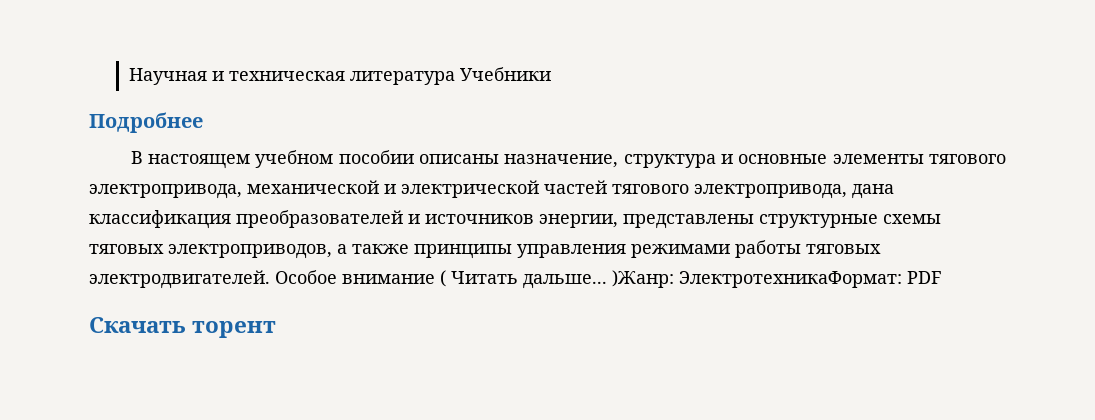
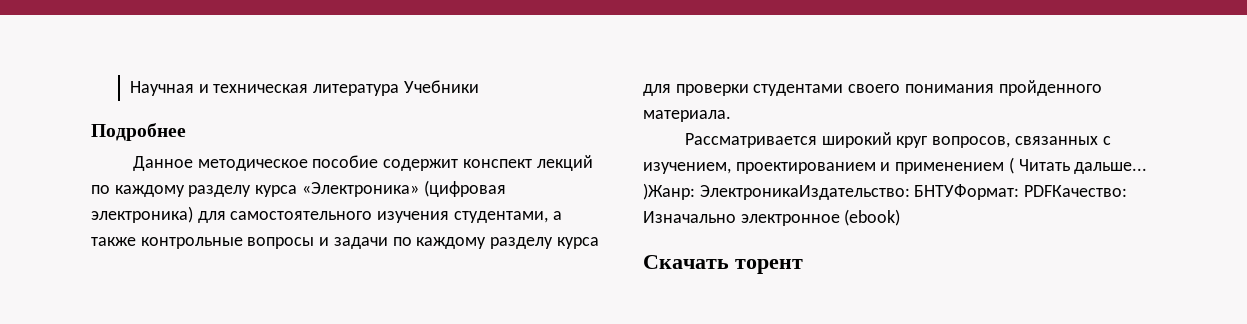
[130,150,1006,169] [89,180,894,199] [89,210,941,229] [89,240,881,259] [89,270,942,289] В настоящем учебном пособии описаны назначение, структура и основные элементы тягового электропривода, механической и электрической частей тягового электропривода, дана классификация преобразователей и источников энергии, представлены структурные схемы тяговых электроприводов, а также принципы управления режимами работы тяговых электродвигателей. Особое внимание ( Читать дальше... )Жанр: ЭлектротехникаФормат: PDF -> [132,155,593,171] [91,180,506,197] [91,206,562,223] [91,237,599,249] [643,80,1102,96] [643,110,731,122] [684,132,1111,148] [643,157,1148,174] [643,183,1128,200] [643,209,901,226] Данное методическое пособие содержит конспект лекций по каждому разделу курса «Электроника» (цифровая электроника) для самостоятельного изучения студентами, а также контрольные вопросы и задачи по каждому разделу курса для проверки студентами своего понимания пройденного материала. // Рассматривается широкий круг вопросов, связанных с изучением, проектированием и применением ( Читать дальше... )Жанр: ЭлектроникаИздательство: БНТУФормат: PDFКачество: Изначально электронное (ebook)

